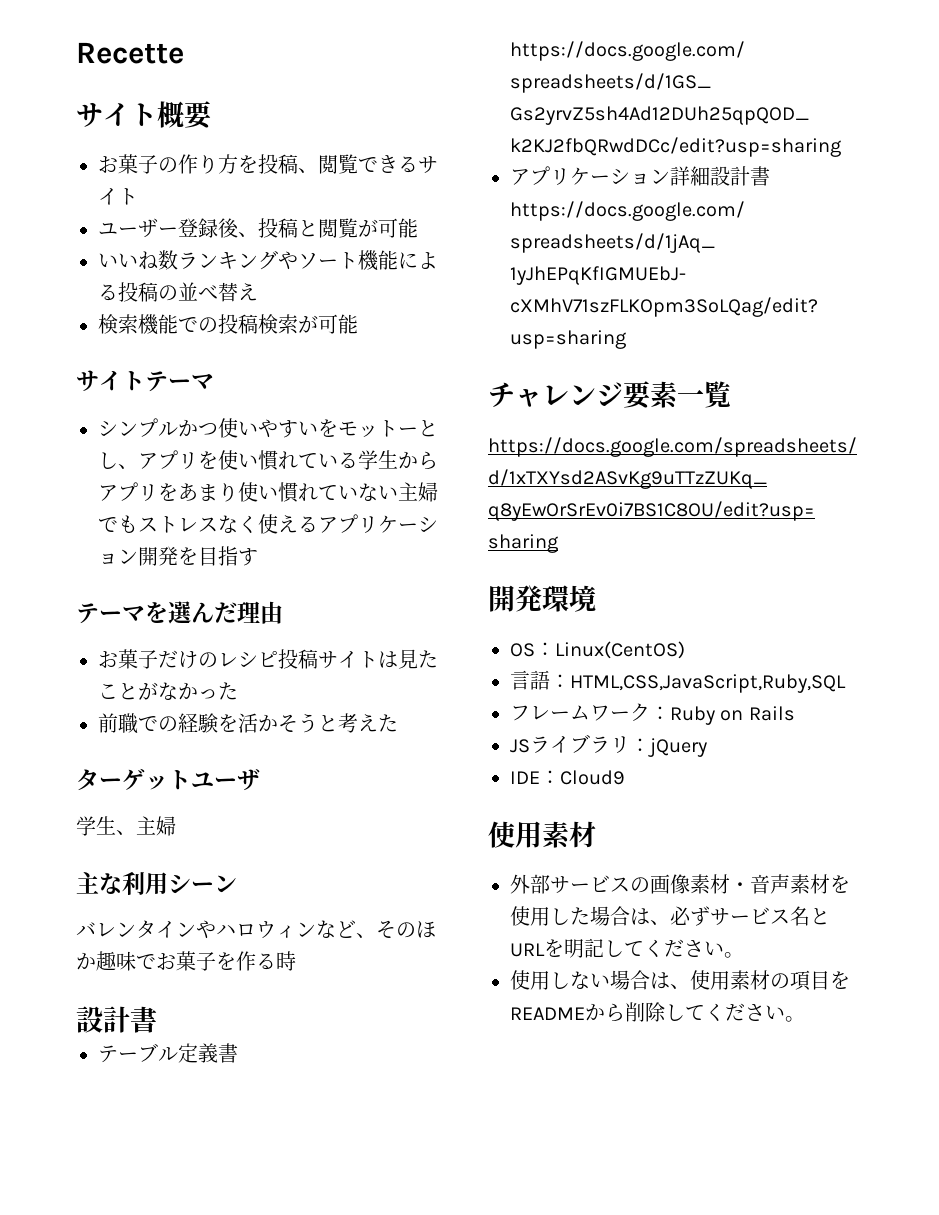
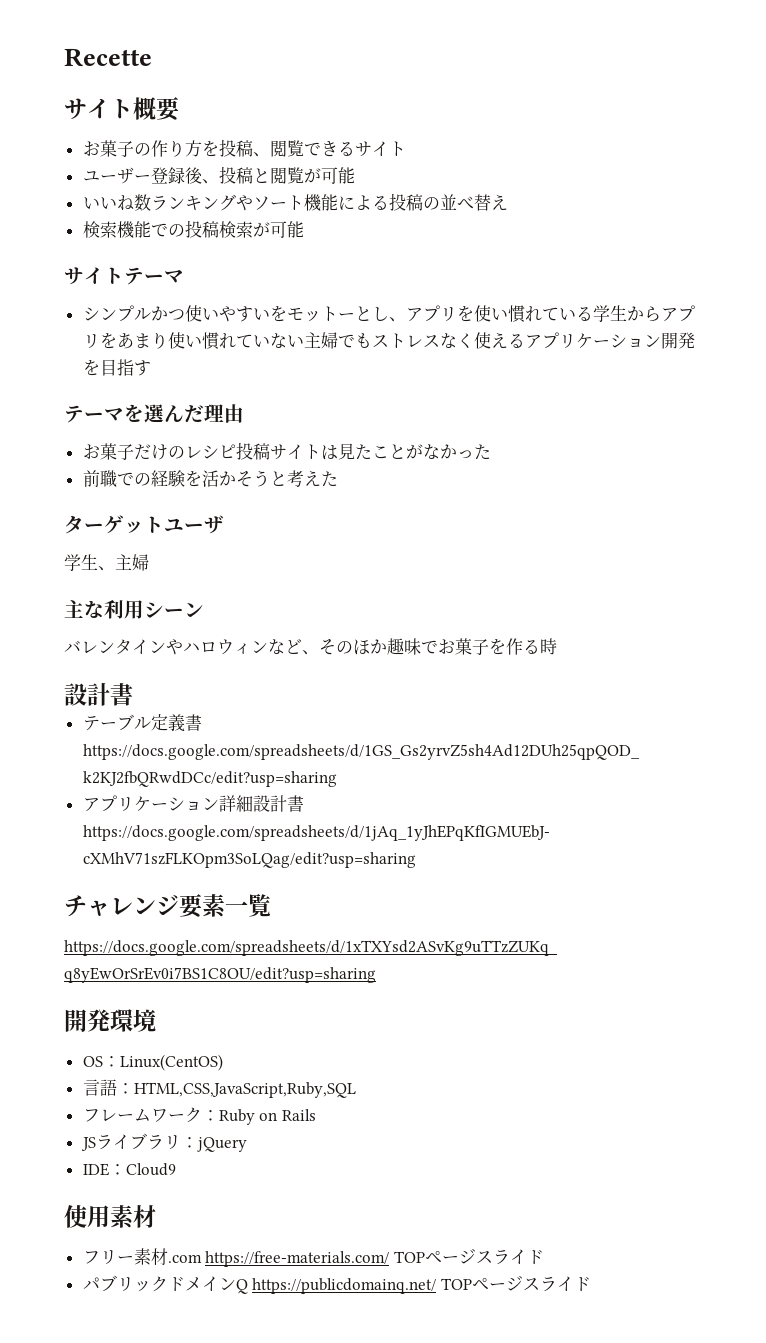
[510,874,850,894] [510,906,830,926] [510,938,744,958] [510,970,850,991] [510,1002,805,1022] 外部サービスの画像素材・音声素材を使用した場合は、必ずサービス名とURLを明記してください。 // 使用しない場合は、使用素材の項目をREADMEから削除してください。 -> [82,1248,544,1267] [82,1275,591,1294] フリー素材.com https://free-materials.com/ TOPページスライド // パブリックドメインQ https://publicdomainq.net/ TOPページスライド

